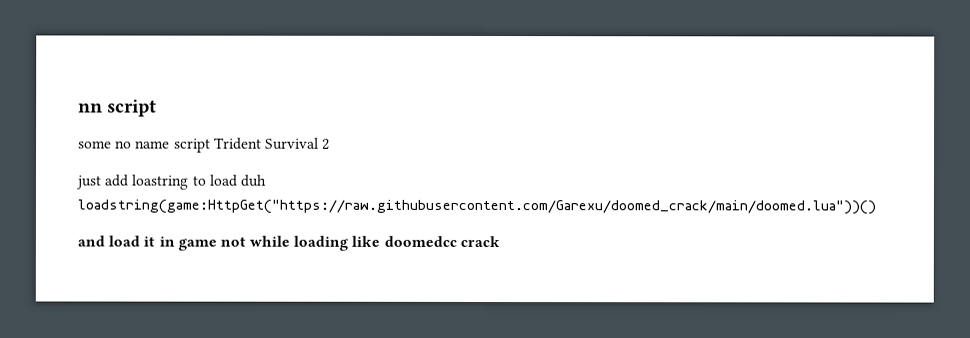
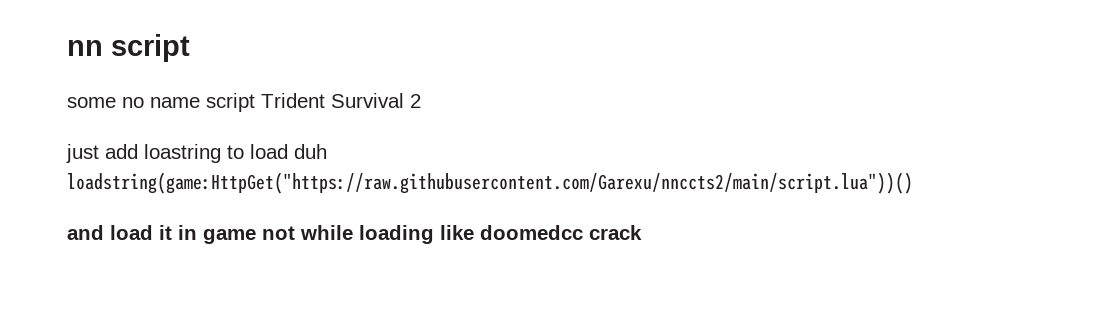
[77,199,876,215] loadstring(game:HttpGet("https://raw.githubusercontent.com/Garexu/doomed_crack/main/doomed.lua"))() -> [67,172,913,194] loadstring(game:HttpGet("https://raw.githubusercontent.com/Garexu/nnccts2/main/script.lua"))()

